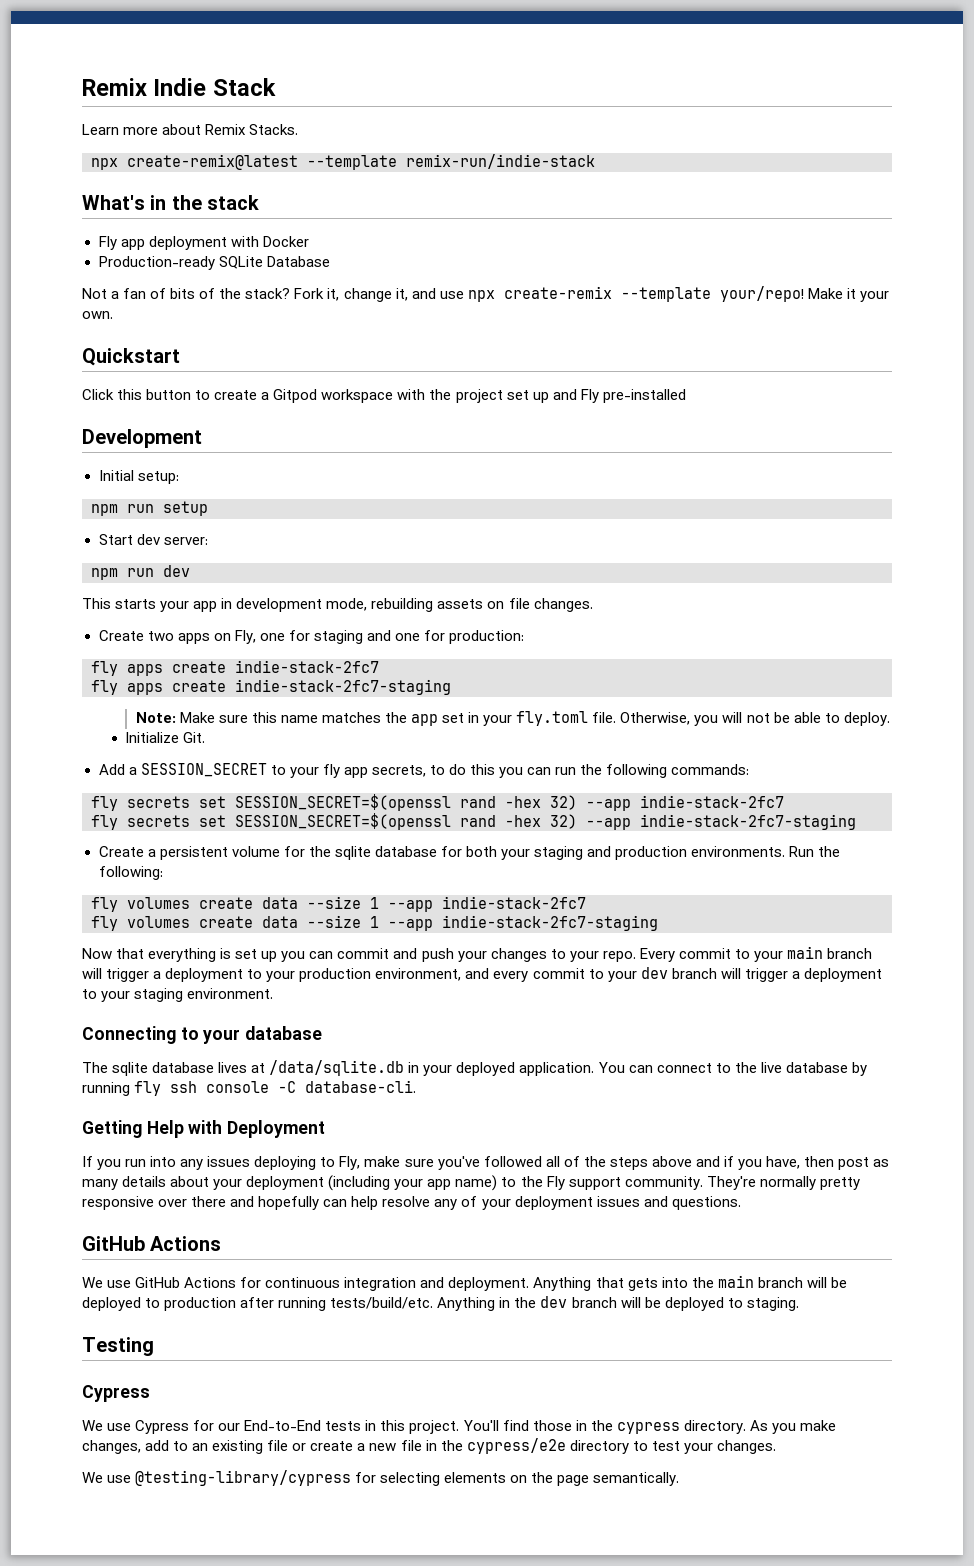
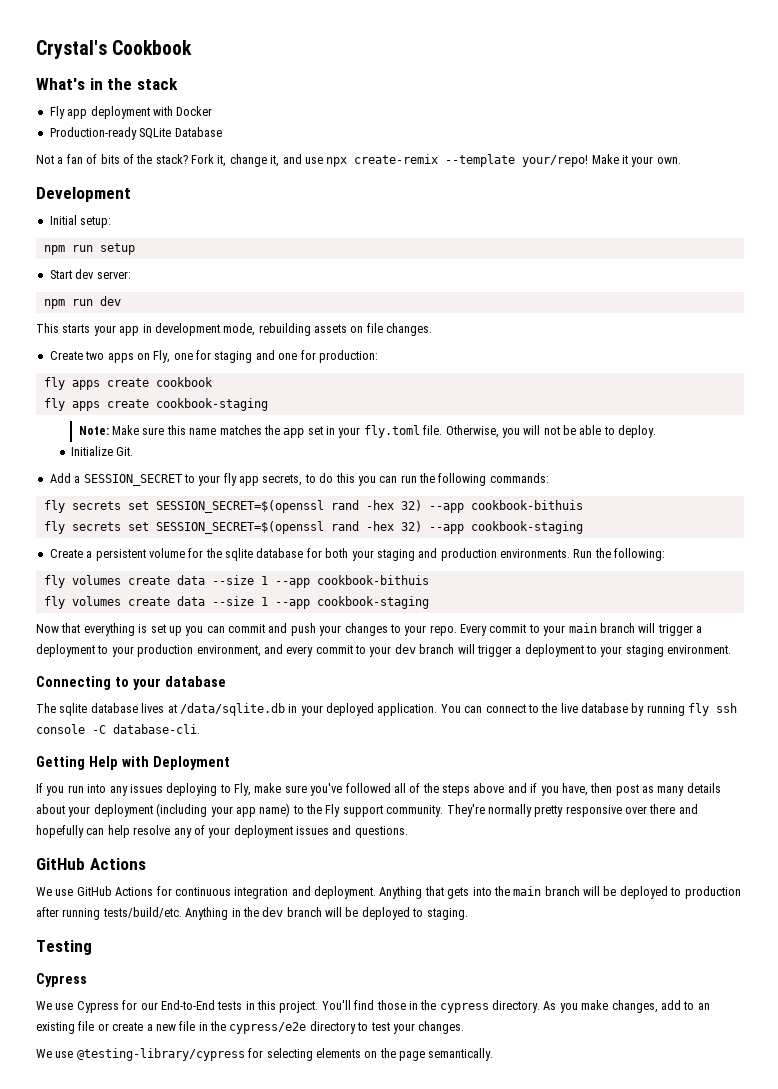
[82,78,276,96] [82,124,299,135] [91,154,595,170] Remix Indie Stack // Learn more about Remix Stacks. // npx create-remix@latest --template remix-run/indie-stack -> [36,40,193,59] Crystal's Cookbook
[82,348,180,366] [82,389,686,403] // Quickstart // Click this button to create a Gitpod workspace with the project set up and Fly pre-installed -> (681, 160) none
[235,660,379,673] [91,679,451,695] indie-stack-2fc7 // fly apps create indie-stack-2fc7-staging -> [155,377,213,387] [43,398,268,411] cookbook // fly apps create cookbook-staging
[640,795,784,808] [91,813,856,830] indie-stack-2fc7 // fly secrets set SESSION_SECRET=$(openssl rand -hex 32) --app indie-stack-2fc7-staging -> [470,500,583,510] [43,521,583,534] cookbook-bithuis // fly secrets set SESSION_SECRET=$(openssl rand -hex 32) --app cookbook-staging
[442,896,586,909] [91,915,658,931] indie-stack-2fc7 // fly volumes create data --size 1 --app indie-stack-2fc7-staging -> [316,575,429,585] [43,596,429,609] cookbook-bithuis // fly volumes create data --size 1 --app cookbook-staging

